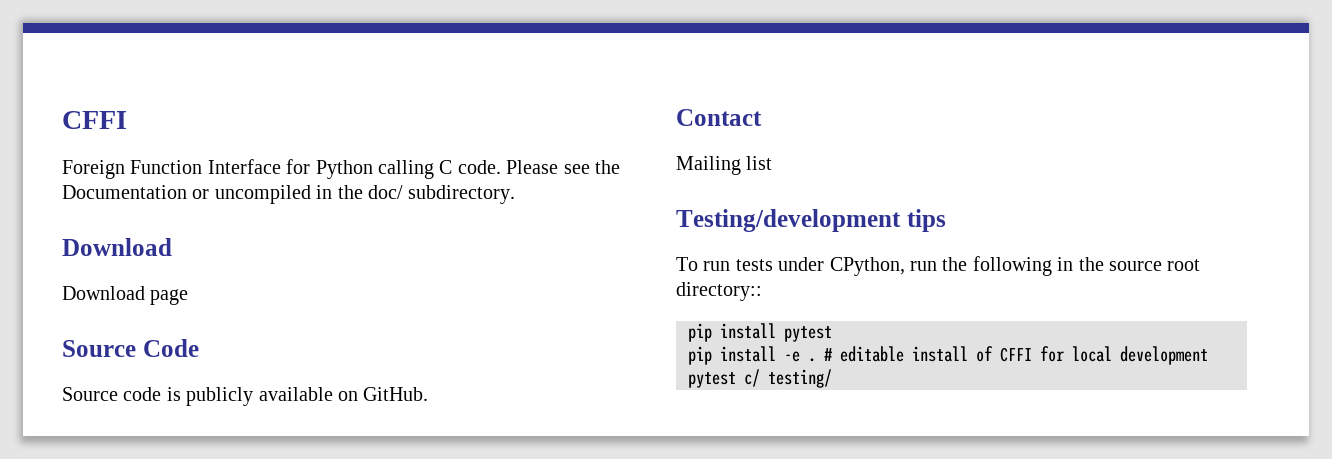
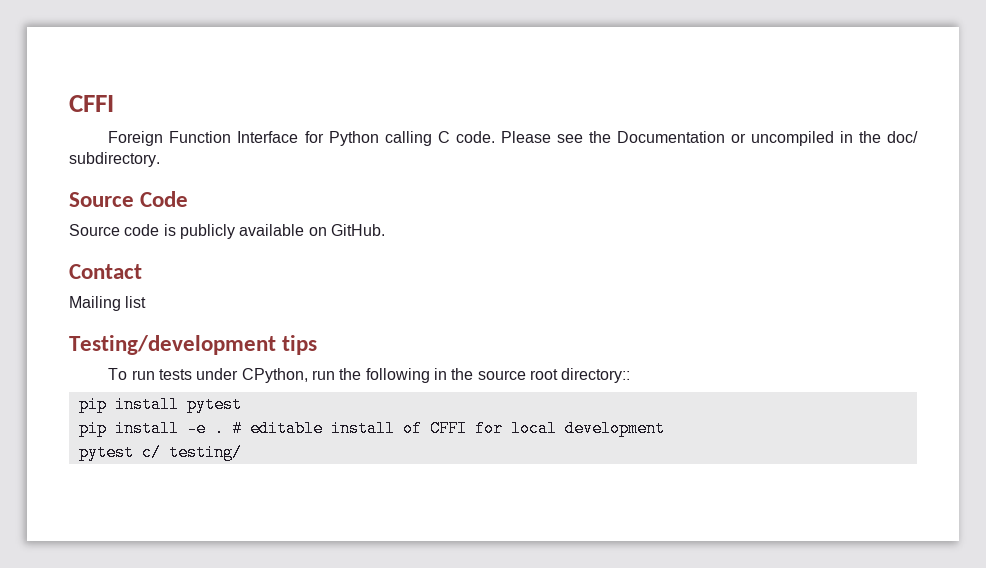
[62,238,172,256] [62,286,189,305] // Download // Download page -> (160, 159) none

